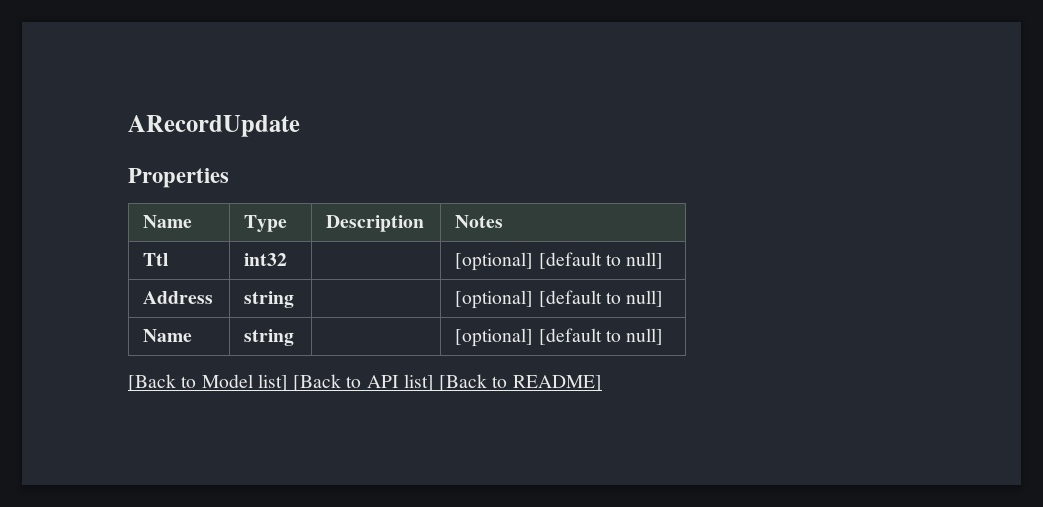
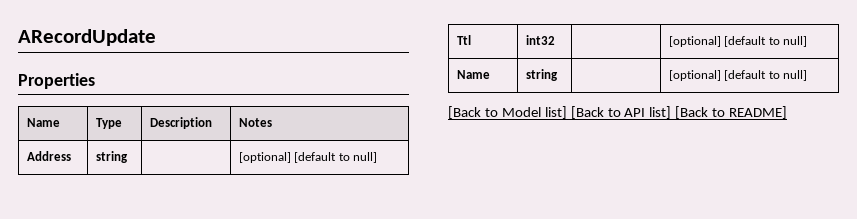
[143,253,169,266] [244,253,288,266] [455,252,664,271] [143,291,214,304] [244,291,295,308] Ttl | int32 | | [optional] [default to null] // Address | string -> [26,151,71,161] [95,151,128,163] [238,152,378,163] [456,35,471,45] [525,35,555,45] Address | string | | [optional] [default to null] // Ttl | int32

